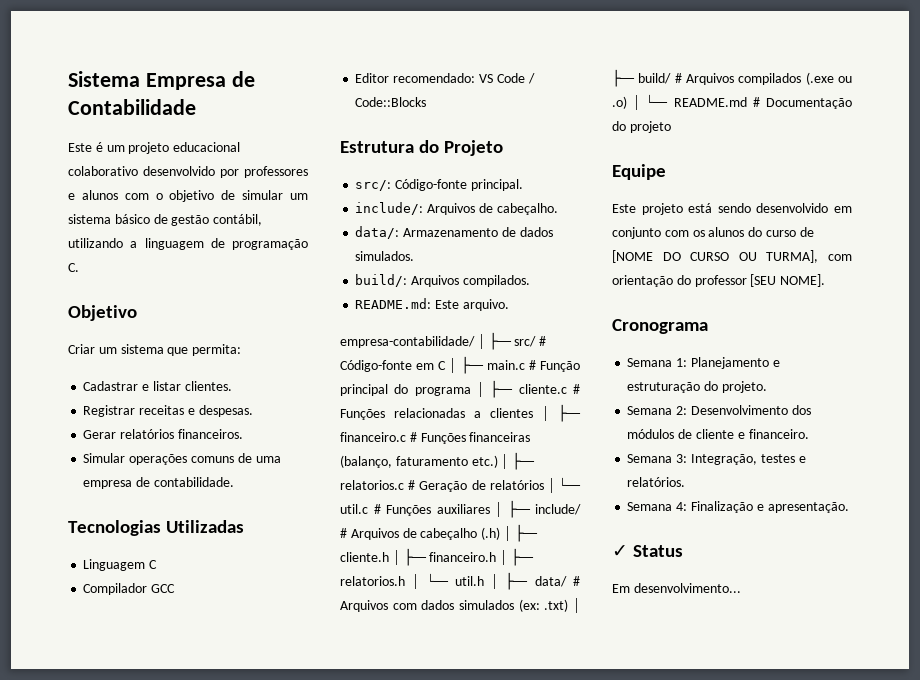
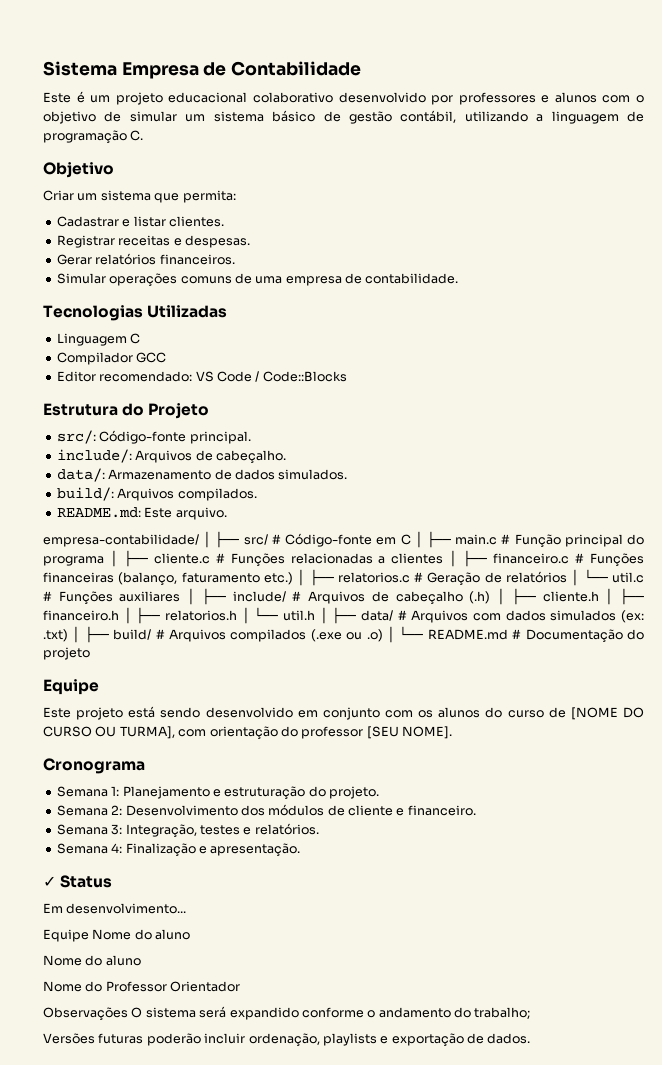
(741, 588) none -> [43,929,191,942] [43,955,141,966] [43,981,241,992] [43,1006,531,1021] [43,1033,531,1047] // Equipe Nome do aluno // Nome do aluno // Nome do Professor Orientador // Observações O sistema será expandido conforme o andamento do trabalho; // Versões futuras poderão incluir ordenação, playlists e exportação de dados.

